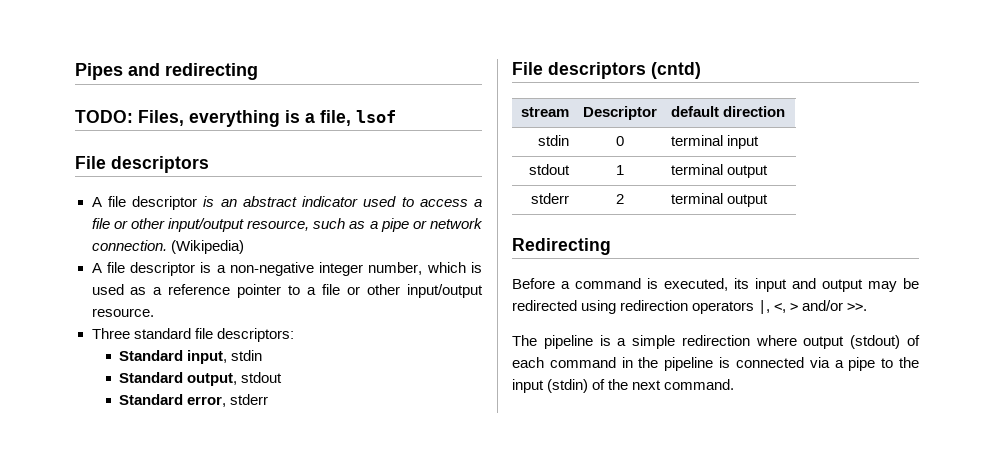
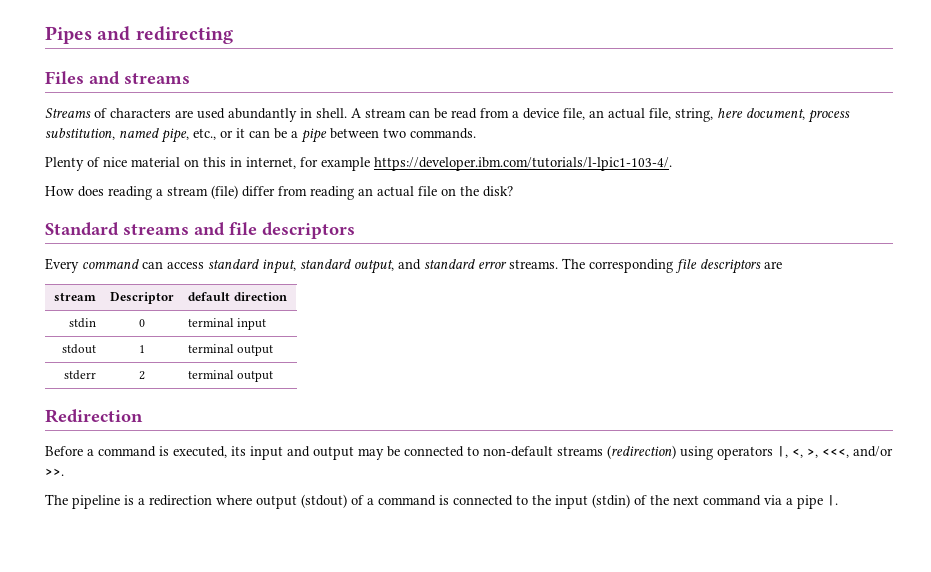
[75,110,396,127] [75,156,209,173] [91,196,482,210] [91,218,483,232] [91,240,244,254] [91,262,482,276] [91,284,483,298] [91,308,154,317] [91,328,294,342] [119,350,263,364] [119,372,283,386] [119,394,269,407] [512,62,701,79] TODO: Files, everything is a file, lsof // File descriptors // A file descriptor is an abstract indicator used to access a file or other input/output resource, such as a pipe or network connection. (Wikipedia) // A file descriptor is a non-negative integer number, which is used as a reference pointer to a file or other input/output resource. // Three standard file descriptors: // Standard input, stdin // Standard output, stdout // Standard error, stderr // File descriptors (cntd) -> [45,71,190,85] [45,108,850,123] [45,128,476,143] [45,157,672,171] [45,185,513,200] [45,222,355,239] [45,258,782,274] Files and streams // Streams of characters are used abundantly in shell. A stream can be read from a device file, an actual file, string, here document, process substitution, named pipe, etc., or it can be a pipe between two commands. // Plenty of nice material on this in internet, for example https://developer.ibm.com/tutorials/l-lpic1-103-4/. // How does reading a stream (file) differ from reading an actual file on the disk? // Standard streams and file descriptors // Every command can access standard input, standard output, and standard error streams. The corresponding file descriptors are
[512,238,611,255] Redirecting -> [45,409,143,423] Redirection
[512,300,689,314] redirected using redirection -> [404,445,713,460] connected to non-default streams (redirection) using
[790,303,799,311] > -> [807,448,849,458] >, <<<,
[632,335,676,349] simple -> (145, 501) none
[512,357,876,371] each command in the pipeline is connected via a pipe -> [367,495,513,506] a command is connected
[664,379,735,390] command. -> [703,495,838,509] command via a pipe |.

